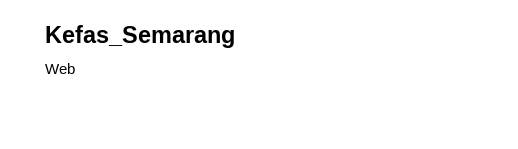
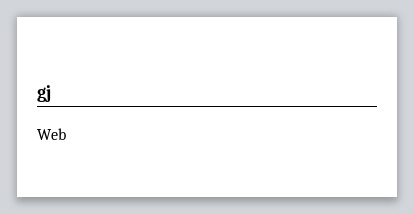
[45,25,235,48] Kefas_Semarang -> [37,85,51,102] gj

